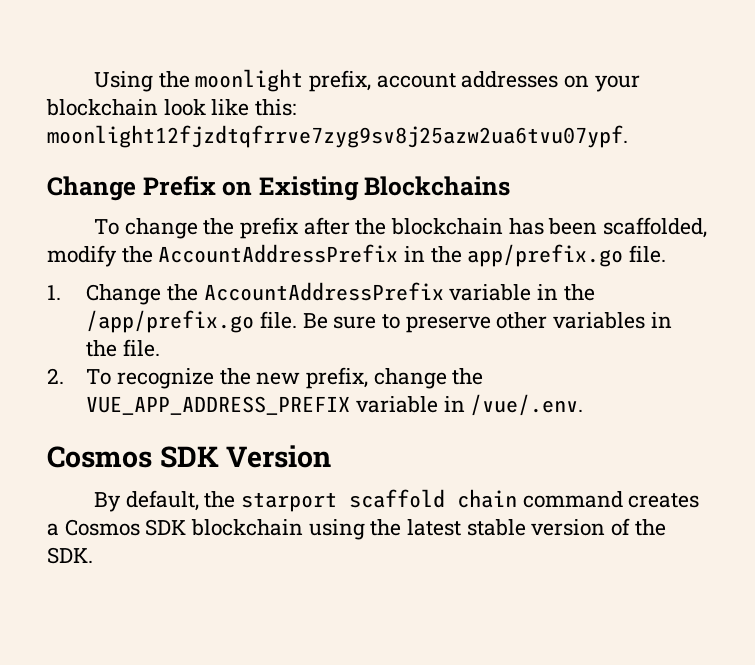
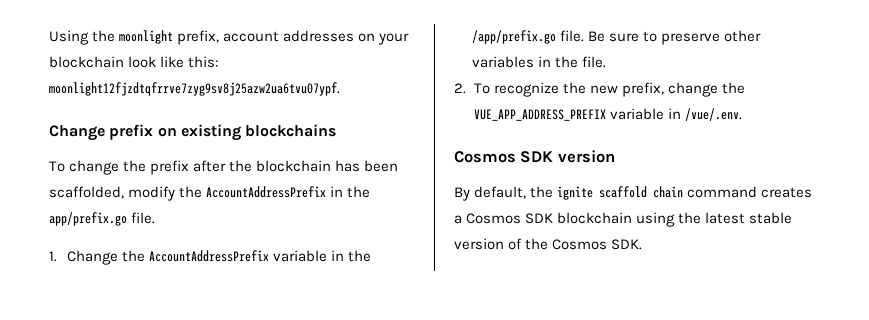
[142,176,511,201] Prefix on Existing Blockchains -> [109,124,337,141] prefix on existing blockchains
[226,445,332,468] Version -> [557,150,615,163] version
[240,492,337,512] starport -> [557,186,594,200] ignite
(666, 527) none -> [552,239,608,250] Cosmos

